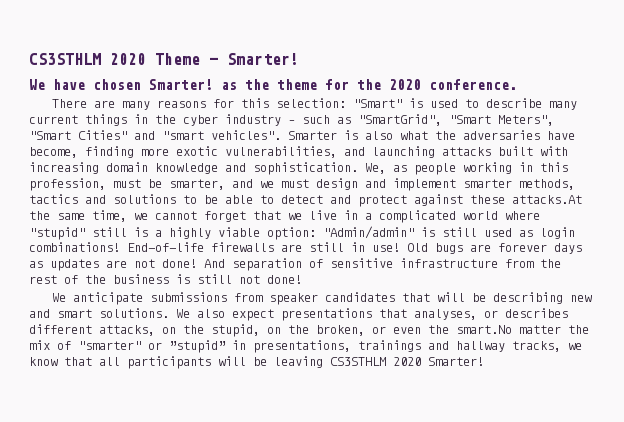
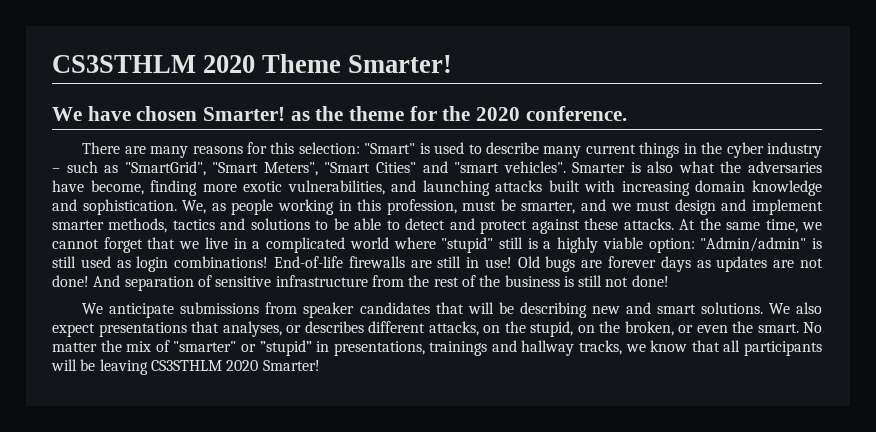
[209,57,218,65] - -> (342, 63) none
[512,195,582,204] attacks.At -> [623,218,696,230] attacks. At
[456,325,512,334] smart.No -> [757,322,822,333] smart. No

